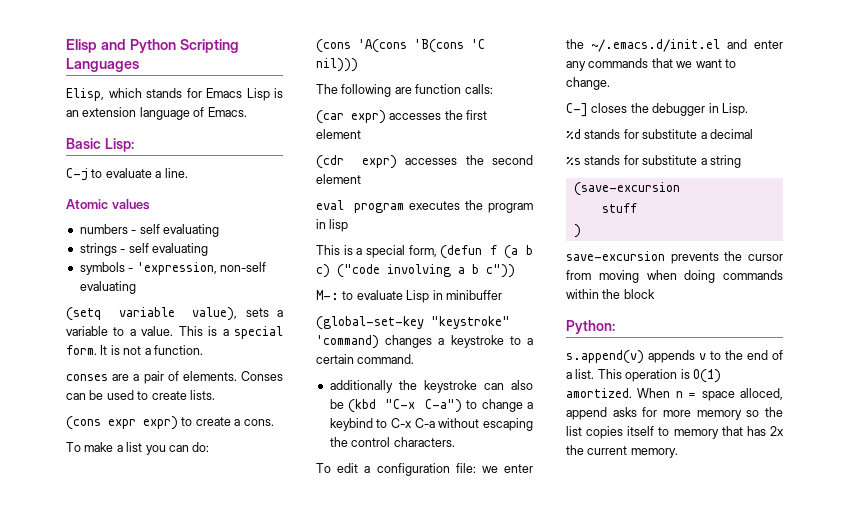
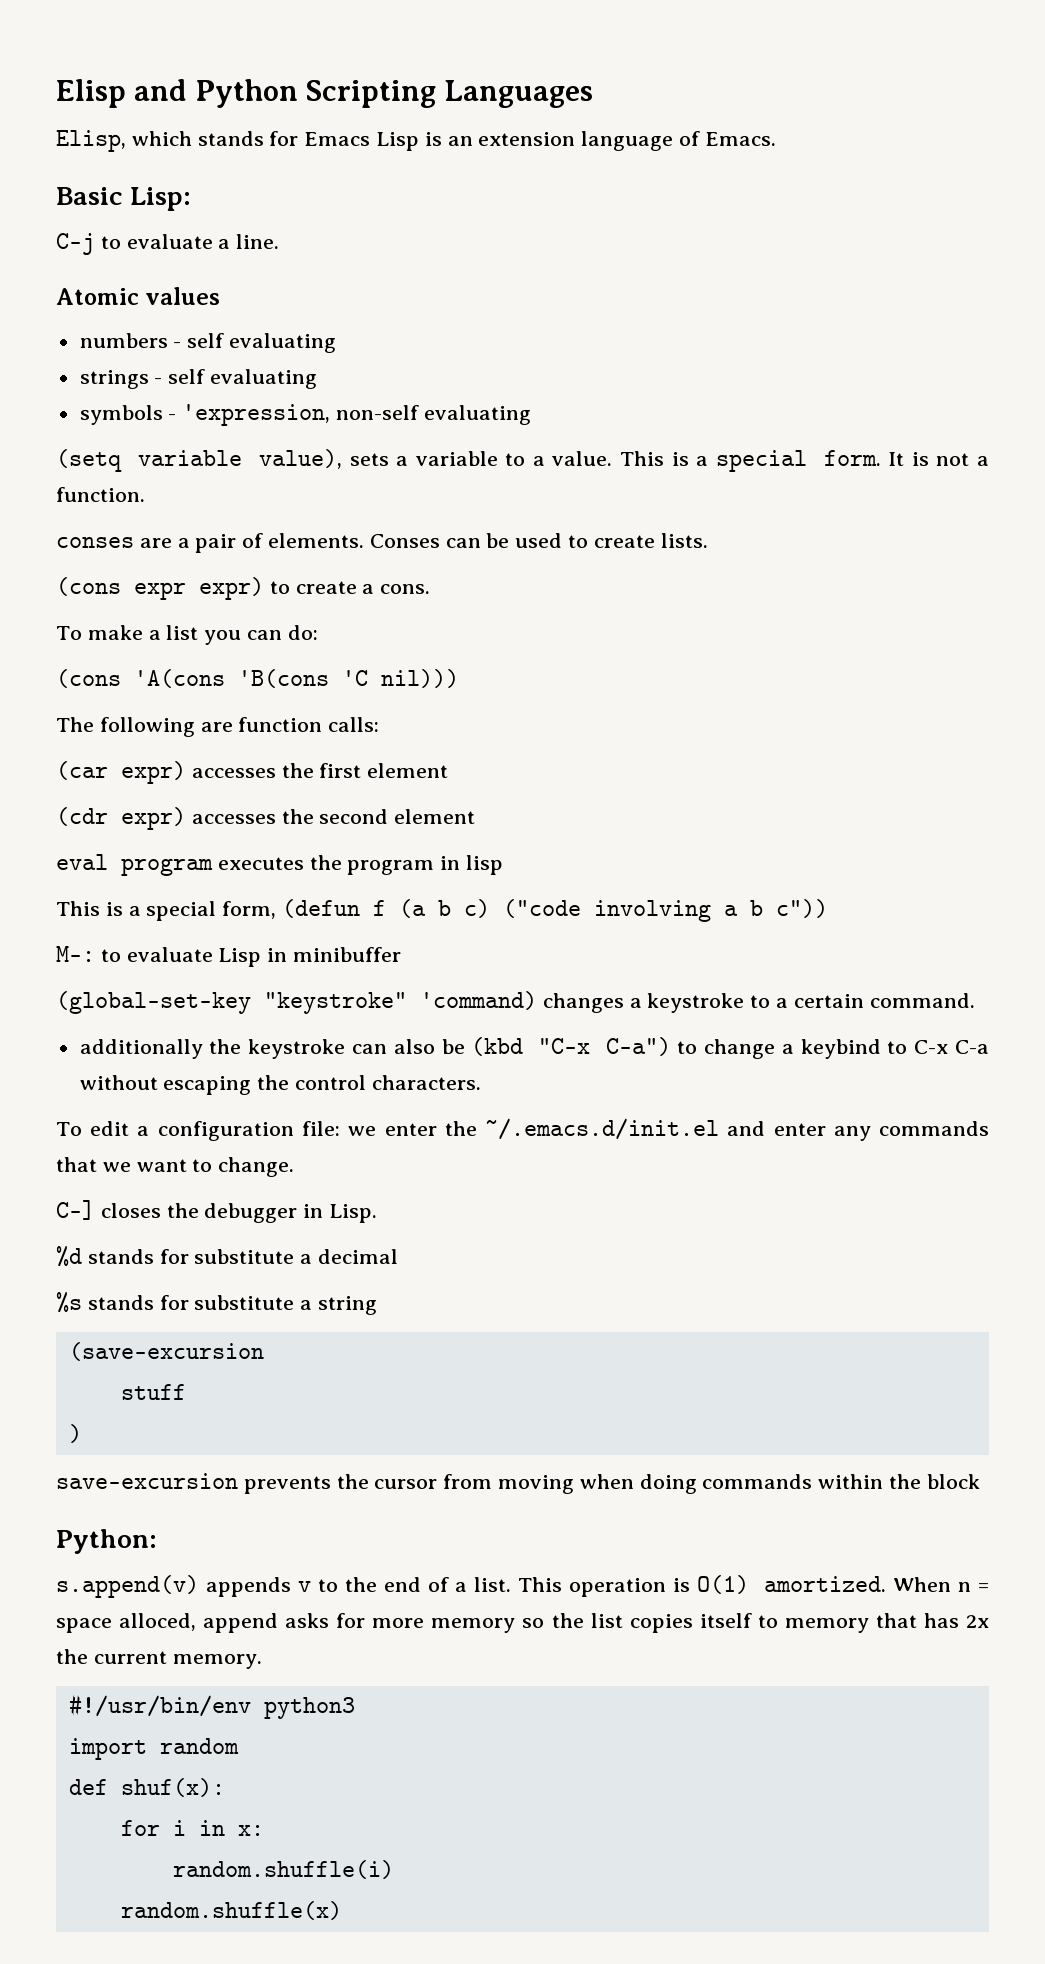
(678, 453) none -> [68,1694,355,1719] [68,1738,239,1760] [68,1778,225,1797] [120,1820,264,1836] [172,1860,394,1879] [120,1901,342,1920] // #!/usr/bin/env python3 // import random // def shuf(x): // for i in x: // random.shuffle(i) // random.shuffle(x)

